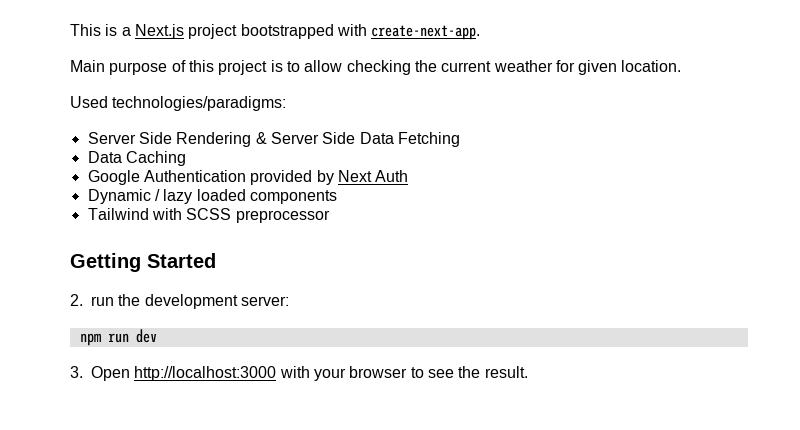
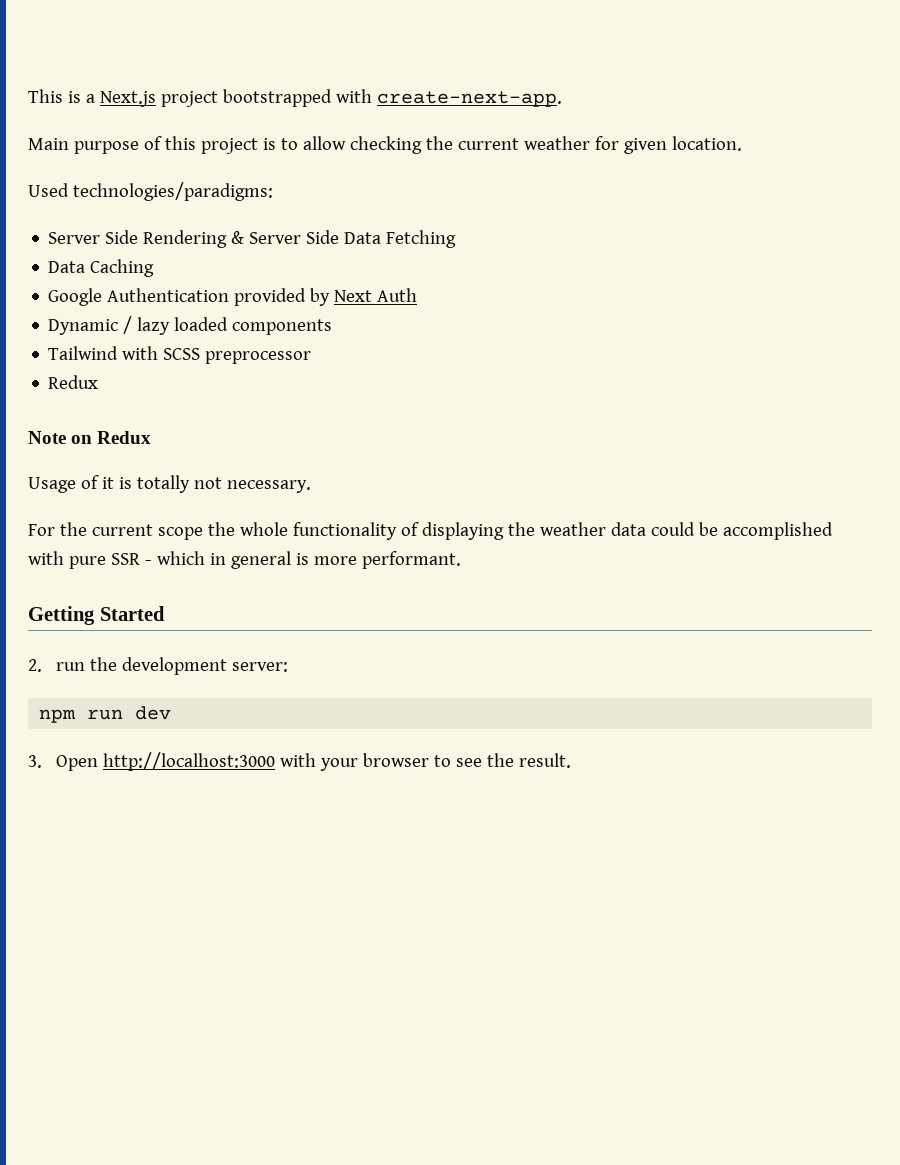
(330, 216) none -> [48,375,99,389] [28,431,152,444] [28,475,311,493] [28,522,833,540] [28,551,461,569] // Redux // Note on Redux // Usage of it is totally not necessary. // For the current scope the whole functionality of displaying the weather data could be accomplished with pure SSR - which in general is more performant.

